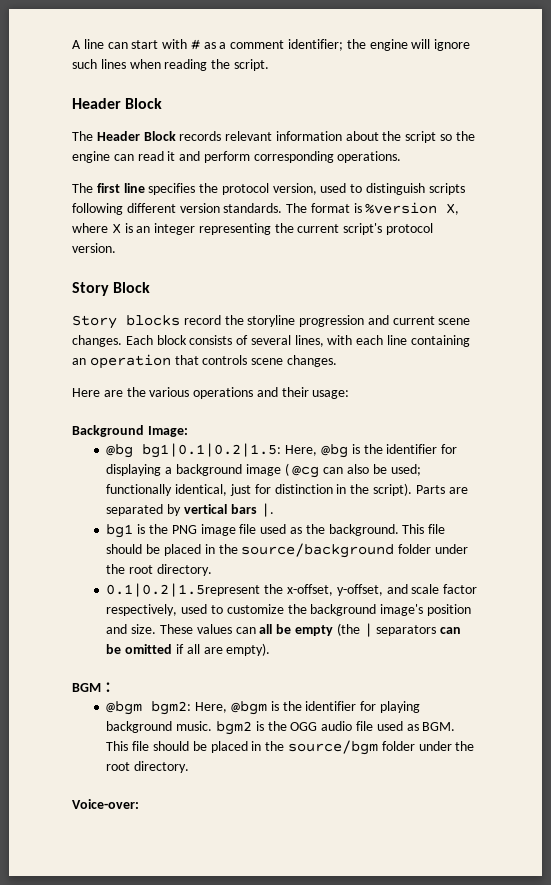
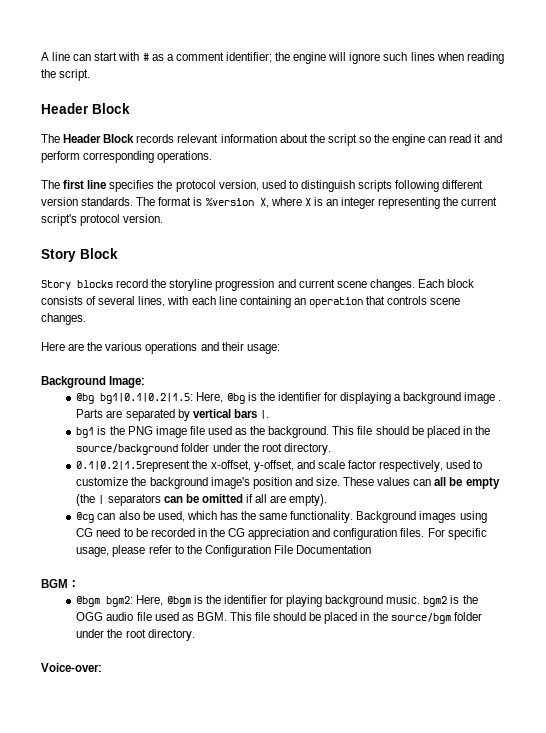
[284,463,421,478] [106,483,412,496] ( @cg can also be used; functionally identical, just for distinction in the script). -> [498,400,502,401] .
(271, 649) none -> [76,511,487,523] [76,528,487,540] [76,545,372,557] // @cg can also be used, which has the same functionality. Background images using CG need to be recorded in the CG appreciation and configuration files. For specific usage, please refer to the Configuration File Documentation

